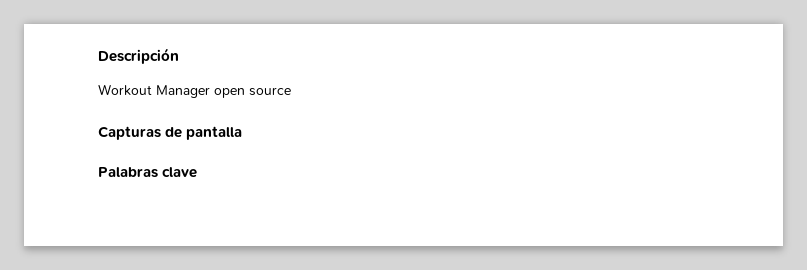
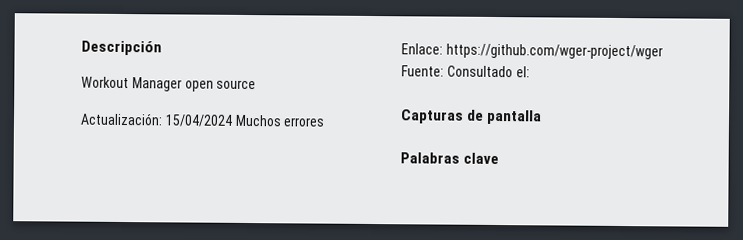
(291, 91) none -> [80,112,326,127] [401,43,663,60] [401,65,530,78] // Actualización: 15/04/2024 Muchos errores // Enlace: https://github.com/wger-project/wger Fuente: Consultado el:

